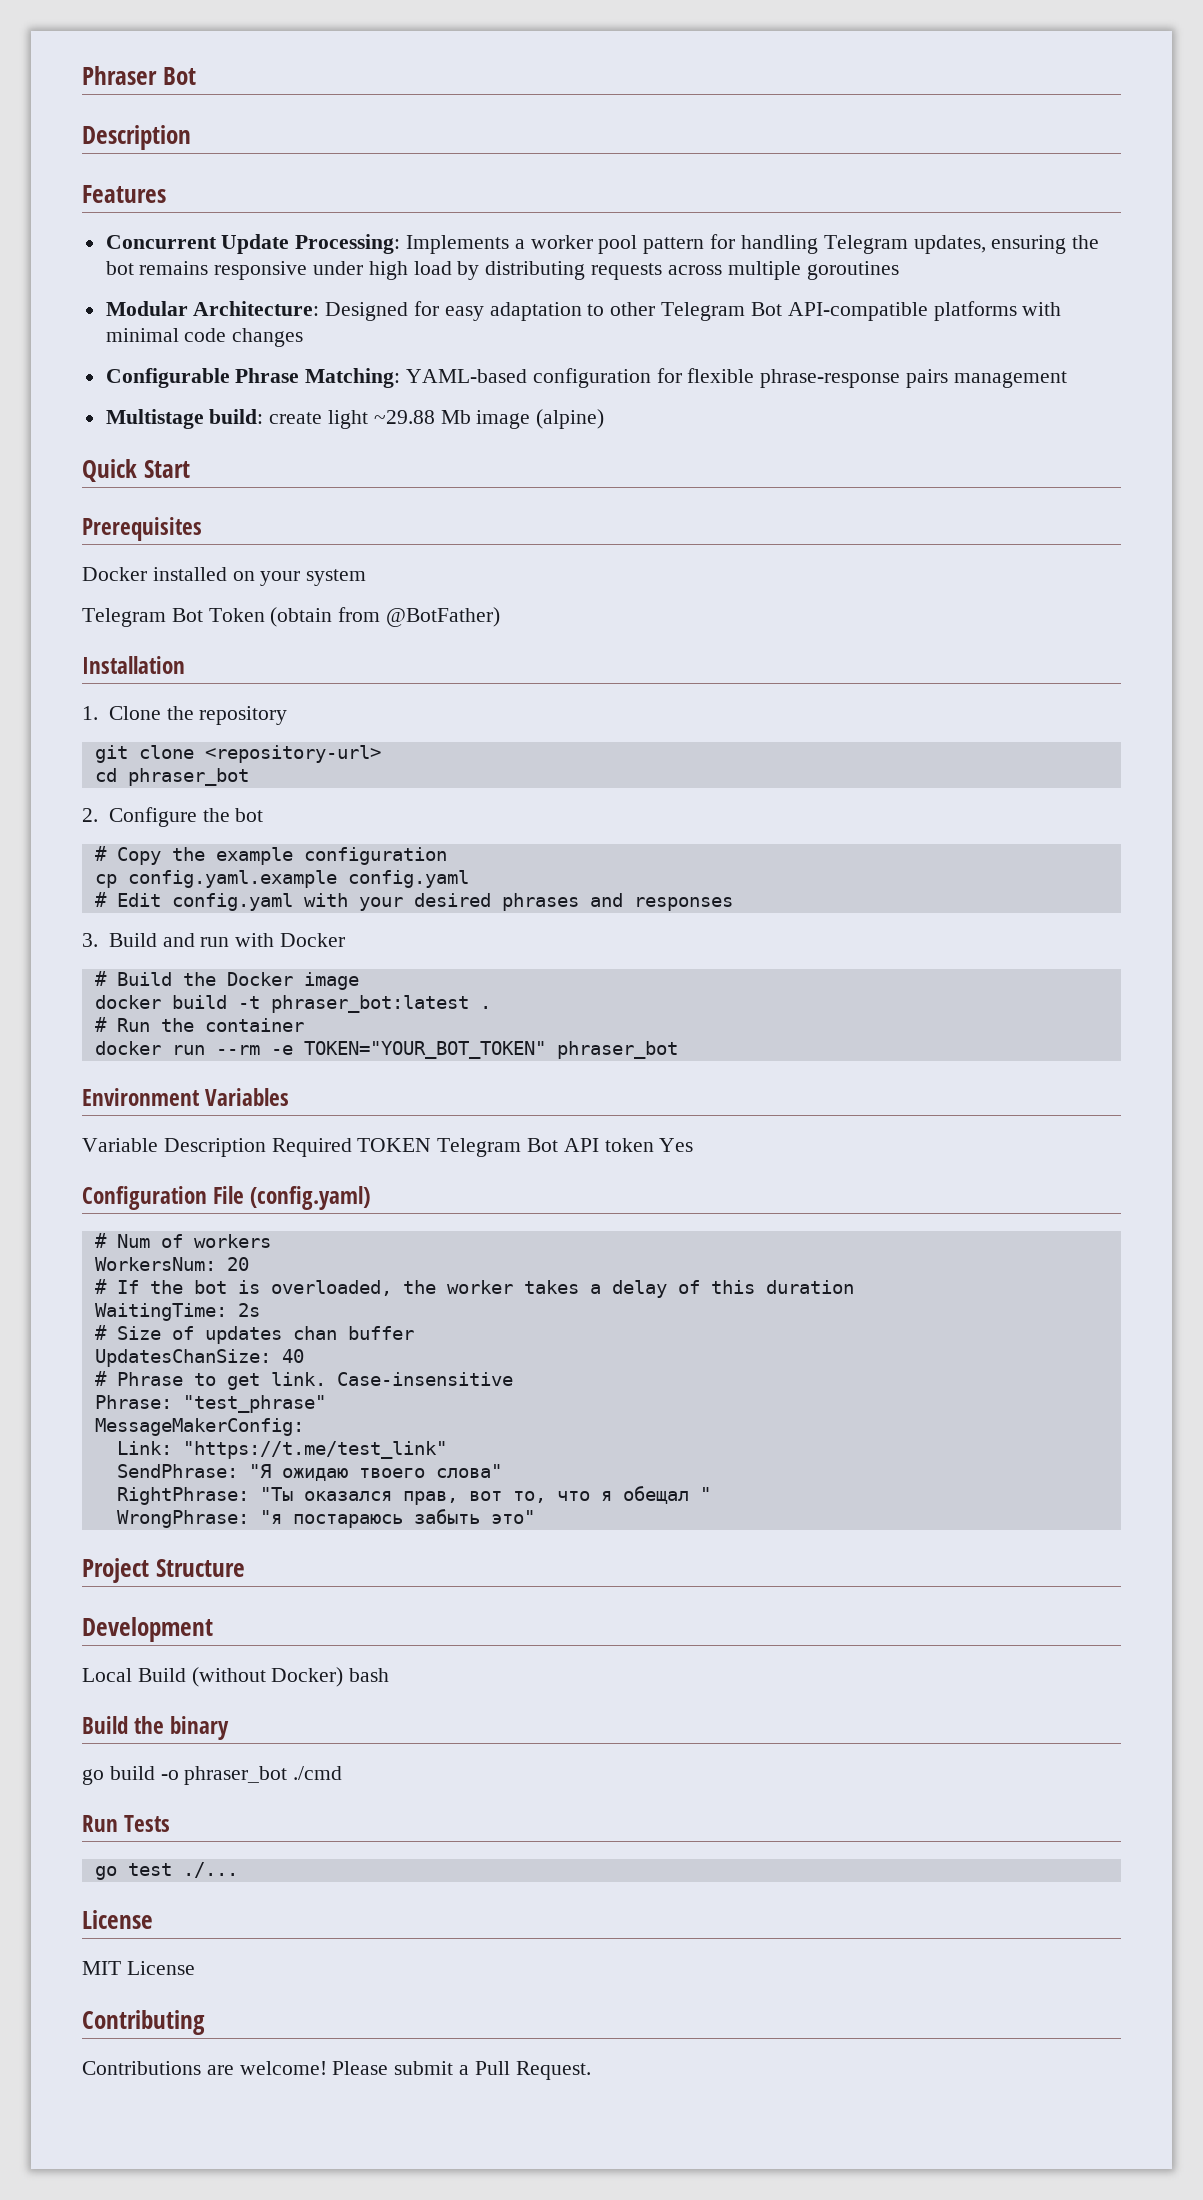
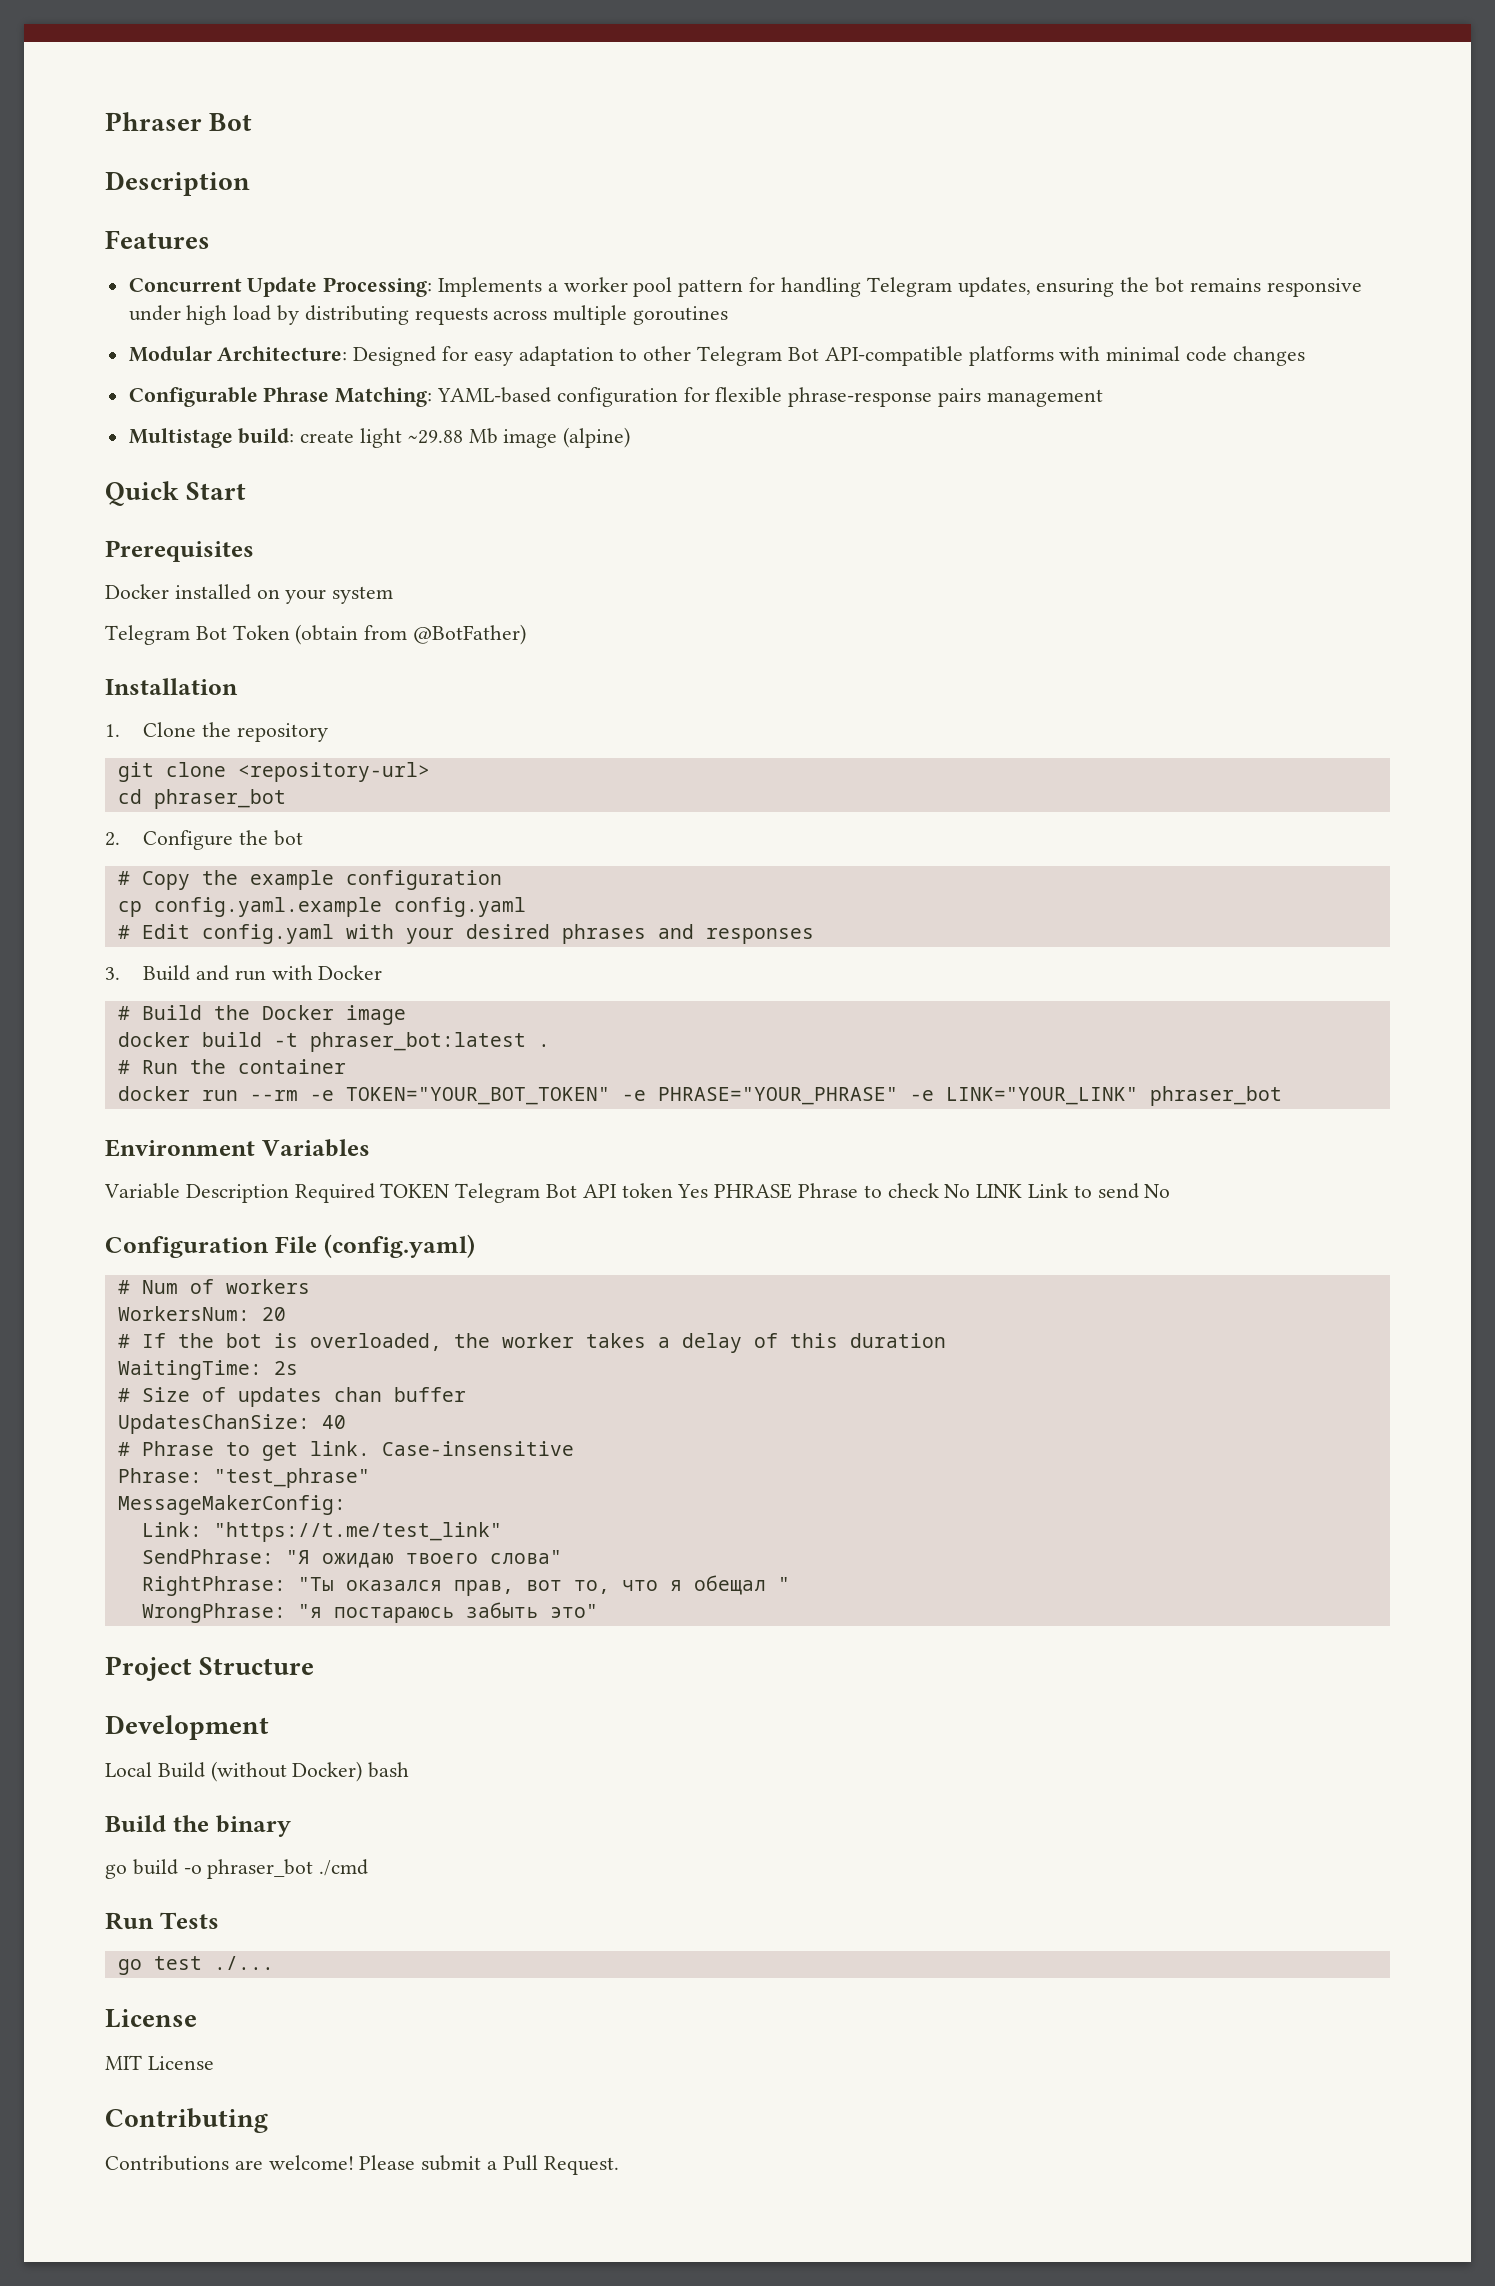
(546, 1050) none -> [621,1087,1138,1105] -e PHRASE="YOUR_PHRASE" -e LINK="YOUR_LINK"
(694, 1145) none -> [714,1183,1171,1199] PHRASE Phrase to check No LINK Link to send No

